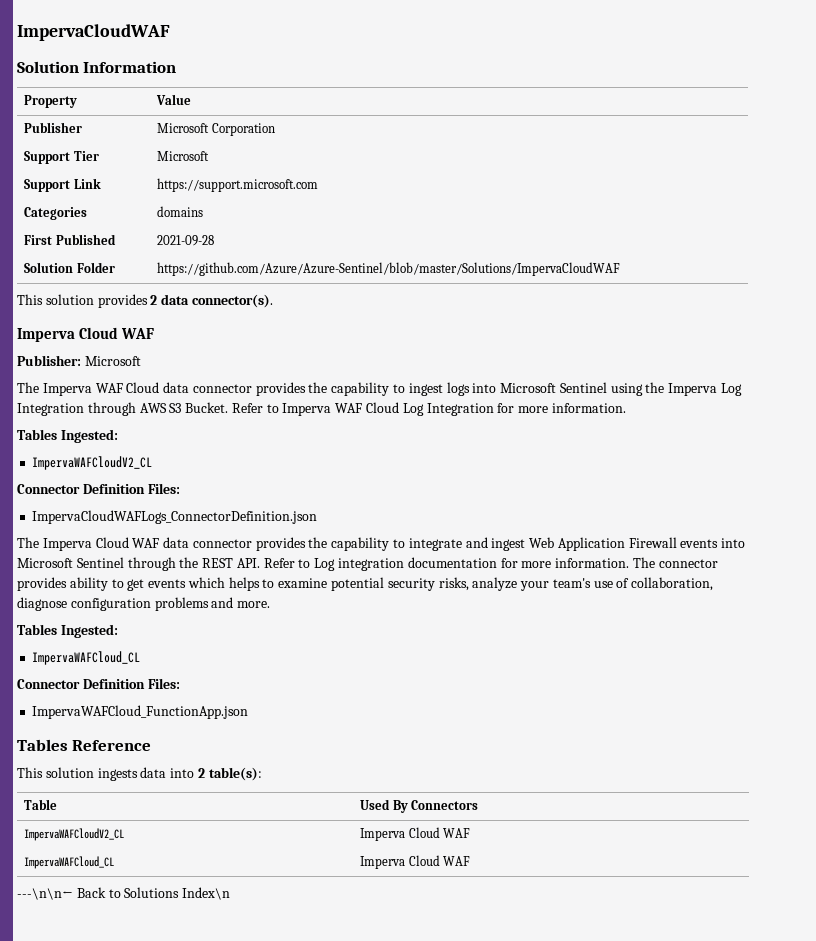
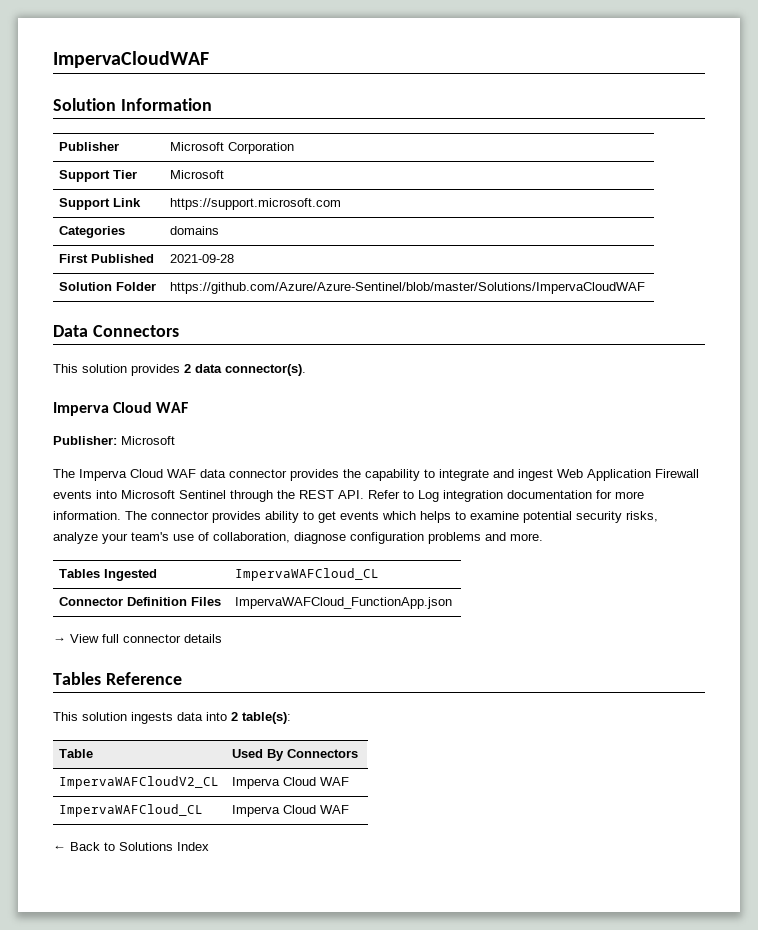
[24,95,78,108] [156,94,192,105] // Property | Value -> (212, 104) none
(621, 269) none -> [53,325,179,337] // Data Connectors
[17,382,743,396] [17,402,626,416] [17,429,118,443] [32,456,153,470] [17,483,180,494] [32,510,318,524] // The Imperva WAF Cloud data connector provides the capability to ingest logs into Microsoft Sentinel using the Imperva Log Integration through AWS S3 Bucket. Refer to Imperva WAF Cloud Log Integration for more information. // Tables Ingested: // ImpervaWAFCloudV2_CL // Connector Definition Files: // ImpervaCloudWAFLogs_ConnectorDefinition.json -> (175, 440) none
[17,624,118,638] [32,651,141,665] [17,678,180,689] [32,705,249,719] // Tables Ingested: // ImpervaWAFCloud_CL // Connector Definition Files: // ImpervaWAFCloud_FunctionApp.json -> [59,569,158,581] [235,568,380,581] [59,597,222,606] [235,597,453,609] [53,634,222,643] // Tables Ingested | ImpervaWAFCloud_CL // Connector Definition Files | ImpervaWAFCloud_FunctionApp.json // → View full connector details
[17,888,73,900] ---\n\n← -> [53,845,66,851] ←
[182,887,231,900] Index\n -> [177,842,209,851] Index

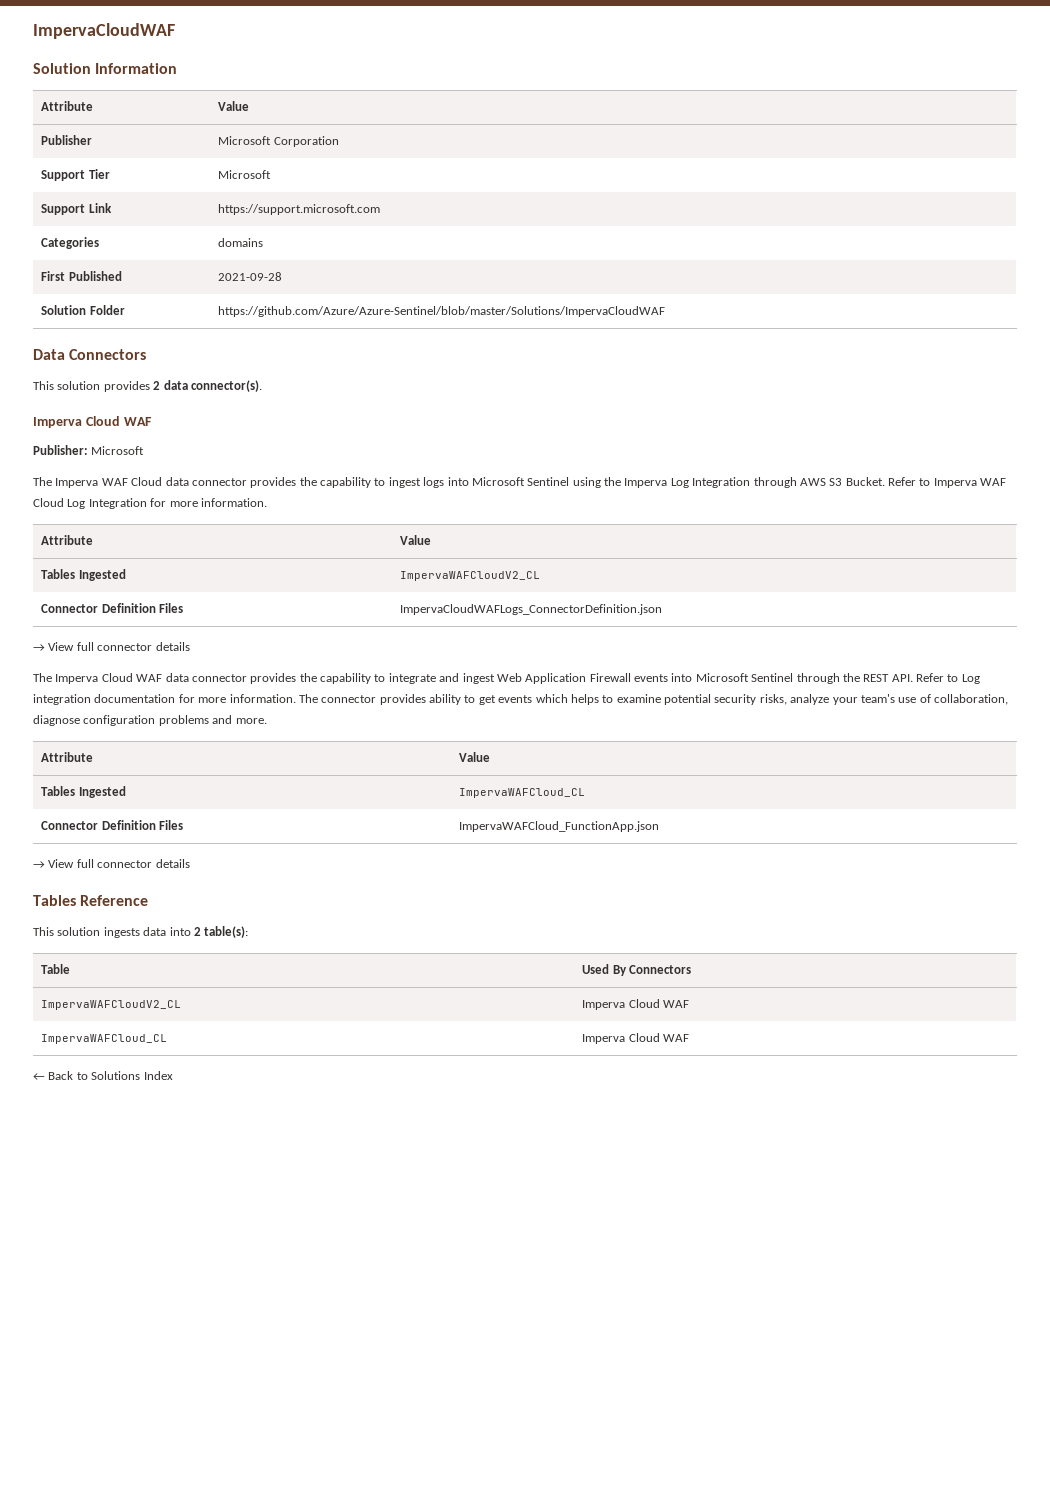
(212, 104) none -> [41,101,94,111] [218,101,250,111] // Attribute | Value
(175, 440) none -> [33,477,1007,488] [33,498,267,509] [41,535,94,545] [400,535,432,545] [41,569,126,581] [400,571,541,581] [41,603,184,613] [400,604,663,615] [33,642,190,651] // The Imperva WAF Cloud data connector provides the capability to ingest logs into Microsoft Sentinel using the Imperva Log Integration through AWS S3 Bucket. Refer to Imperva WAF Cloud Log Integration for more information. // Attribute | Value // Tables Ingested | ImpervaWAFCloudV2_CL // Connector Definition Files | ImpervaCloudWAFLogs_ConnectorDefinition.json // → View full connector details
(543, 537) none -> [41,752,94,762] [459,752,491,762] // Attribute | Value

